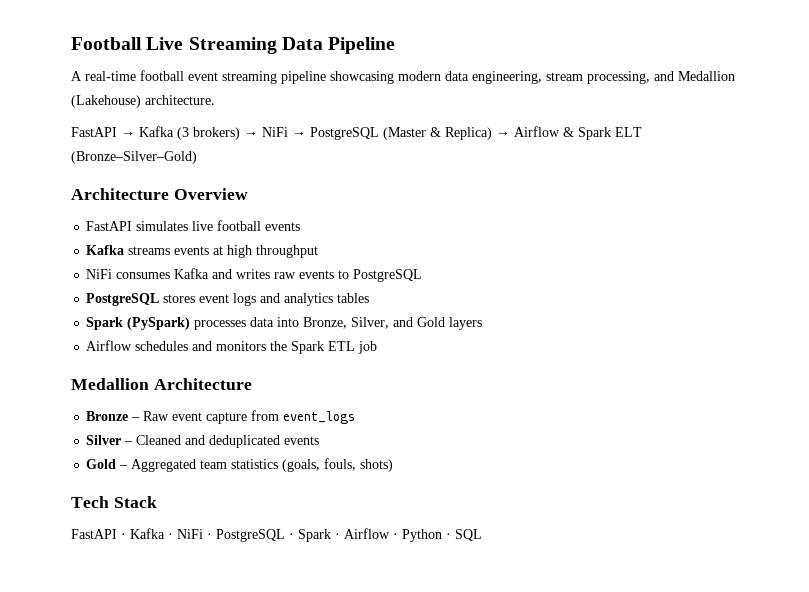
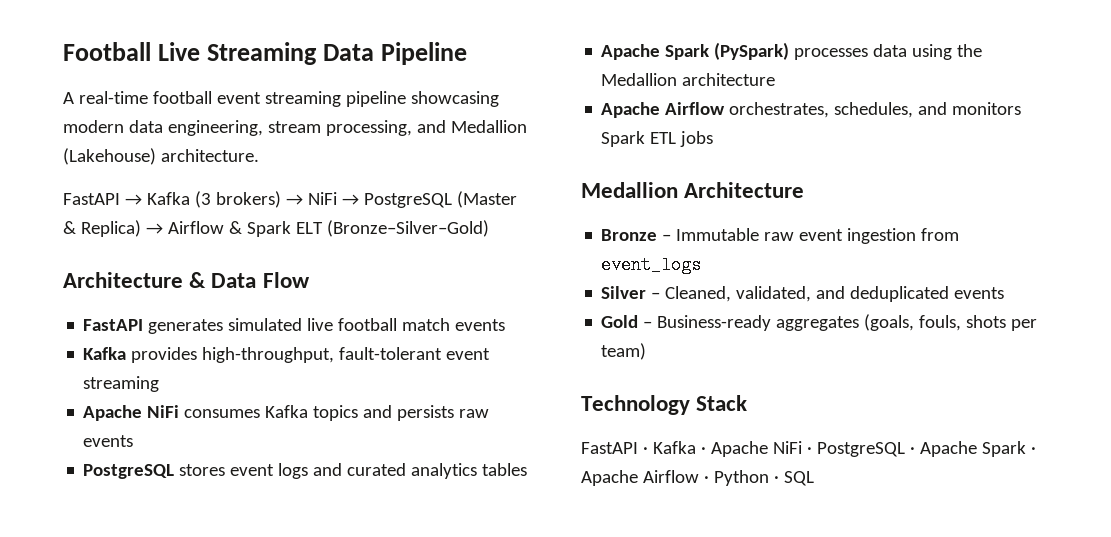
[173,188,248,200] [86,221,189,231] Overview // FastAPI simulates -> [189,272,310,288] [83,318,303,334] & Data Flow // FastAPI generates simulated
(262, 225) none -> [402,318,451,331] match
[128,245,319,258] [86,268,271,279] streams events at high throughput // NiFi consumes Kafka and writes -> [131,347,491,363] [83,376,160,392] [83,405,455,421] provides high-throughput, fault-tolerant event streaming // Apache NiFi consumes Kafka topics and persists
[338,269,423,282] to PostgreSQL -> (134, 441) none
(281, 298) none -> [347,463,407,476] curated
(370, 298) none -> [601,44,661,60] Apache
[277,317,483,330] [86,340,189,351] into Bronze, Silver, and Gold layers // Airflow schedules -> [912,44,983,60] [601,73,776,86] [601,102,914,118] using the Medallion architecture // Apache Airflow orchestrates, schedules,
[270,341,288,351] the -> (1022, 108) none
[358,341,378,354] job -> [680,131,714,147] jobs
[143,411,248,424] Raw event capture -> [676,228,917,244] Immutable raw event ingestion
[136,435,182,445] Cleaned -> [665,286,812,302] Cleaned, validated,
[131,458,394,472] [71,496,109,508] Aggregated team statistics (goals, fouls, shots) // Tech -> [657,314,1038,331] [601,343,647,360] [581,395,690,415] Business-ready aggregates (goals, fouls, shots per team) // Technology
(173, 536) none -> [710,441,768,457] Apache
(294, 536) none -> [919,441,977,457] Apache
(340, 536) none -> [581,470,638,486] Apache

